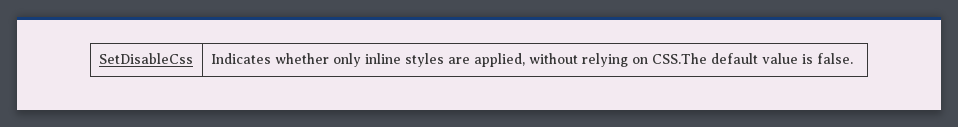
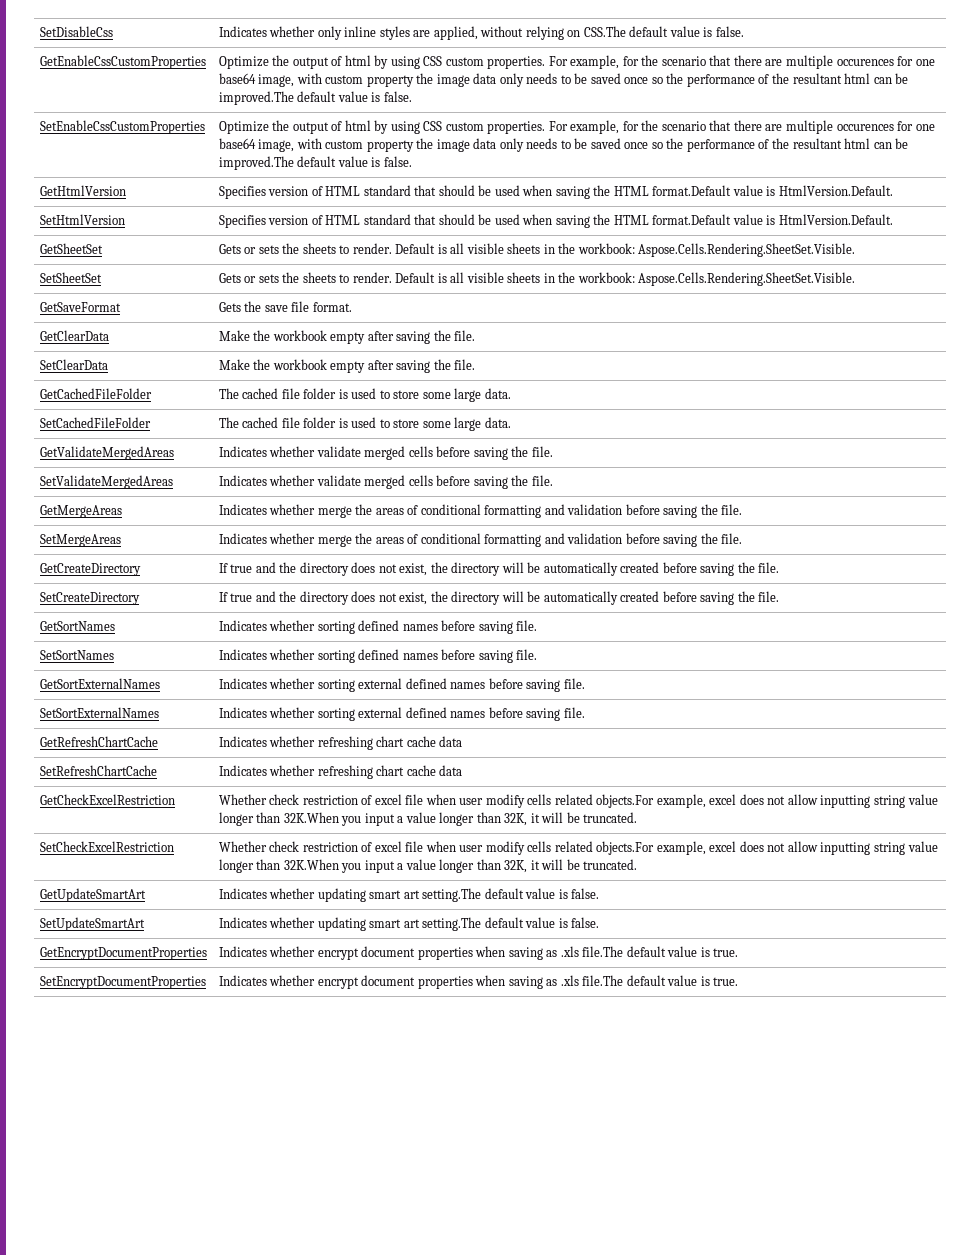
(853, 58) none -> [39,55,206,69] [218,55,935,69] [218,73,909,87] [218,91,412,105] [39,120,205,134] [218,120,935,134] [218,138,909,152] [218,156,412,170] [39,185,126,196] [218,185,893,199] [39,214,125,225] [218,214,893,228] [39,243,103,254] [218,243,856,257] [39,272,102,283] [218,272,856,286] [39,302,121,312] [218,301,352,312] [39,330,109,341] [218,330,476,344] [39,359,108,370] [218,359,476,373] [39,388,152,399] [218,388,511,402] [39,417,151,428] [218,417,511,431] [39,446,174,460] [218,446,553,460] [39,475,173,489] [218,475,553,489] [39,505,122,518] [218,504,743,518] [39,534,121,547] [218,533,743,547] [39,563,141,576] [218,562,780,576] [39,592,140,605] [218,591,780,605] [39,621,115,631] [218,620,538,634] [39,650,114,660] [218,649,538,663] [39,678,160,689] [218,678,585,692] [39,707,159,718] [218,707,585,721] [39,736,158,747] [218,736,463,750] [39,765,157,776] [218,765,463,779] [39,794,175,805] [218,794,938,808] [218,812,638,826] [39,841,174,852] [218,841,938,855] [218,859,638,873] [39,888,146,902] [218,888,600,902] [39,917,145,931] [218,917,600,931] [39,947,207,960] [218,946,739,960] [39,976,206,989] [218,975,739,989] // GetEnableCssCustomProperties | Optimize the output of html by using CSS custom properties. For example, for the scenario that there are multiple occurences for one base64 image, with custom property the image data only needs to be saved once so the performance of the resultant html can be improved.The default value is false. // SetEnableCssCustomProperties | Optimize the output of html by using CSS custom properties. For example, for the scenario that there are multiple occurences for one base64 image, with custom property the image data only needs to be saved once so the performance of the resultant html can be improved.The default value is false. // GetHtmlVersion | Specifies version of HTML standard that should be used when saving the HTML format.Default value is HtmlVersion.Default. // SetHtmlVersion | Specifies version of HTML standard that should be used when saving the HTML format.Default value is HtmlVersion.Default. // GetSheetSet | Gets or sets the sheets to render. Default is all visible sheets in the workbook: Aspose.Cells.Rendering.SheetSet.Visible. // SetSheetSet | Gets or sets the sheets to render. Default is all visible sheets in the workbook: Aspose.Cells.Rendering.SheetSet.Visible. // GetSaveFormat | Gets the save file format. // GetClearData | Make the workbook empty after saving the file. // SetClearData | Make the workbook empty after saving the file. // GetCachedFileFolder | The cached file folder is used to store some large data. // SetCachedFileFolder | The cached file folder is used to store some large data. // GetValidateMergedAreas | Indicates whether validate merged cells before saving the file. // SetValidateMergedAreas | Indicates whether validate merged cells before saving the file. // GetMergeAreas | Indicates whether merge the areas of conditional formatting and validation before saving the file. // SetMergeAreas | Indicates whether merge the areas of conditional formatting and validation before saving the file. // GetCreateDirectory | If true and the directory does not exist, the directory will be automatically created before saving the file. // SetCreateDirectory | If true and the directory does not exist, the directory will be automatically created before saving the file. // GetSortNames | Indicates whether sorting defined names before saving file. // SetSortNames | Indicates whether sorting defined names before saving file. // GetSortExternalNames | Indicates whether sorting external defined names before saving file. // SetSortExternalNames | Indicates whether sorting external defined names before saving file. // GetRefreshChartCache | Indicates whether refreshing chart cache data // SetRefreshChartCache | Indicates whether refreshing chart cache data // GetCheckExcelRestriction | Whether check restriction of excel file when user modify cells related objects.For example, excel does not allow inputting string value longer than 32K.When you input a value longer than 32K, it will be truncated. // SetCheckExcelRestriction | Whether check restriction of excel file when user modify cells related objects.For example, excel does not allow inputting string value longer than 32K.When you input a value longer than 32K, it will be truncated. // GetUpdateSmartArt | Indicates whether updating smart art setting.The default value is false. // SetUpdateSmartArt | Indicates whether updating smart art setting.The default value is false. // GetEncryptDocumentProperties | Indicates whether encrypt document properties when saving as .xls file.The default value is true. // SetEncryptDocumentProperties | Indicates whether encrypt document properties when saving as .xls file.The default value is true.

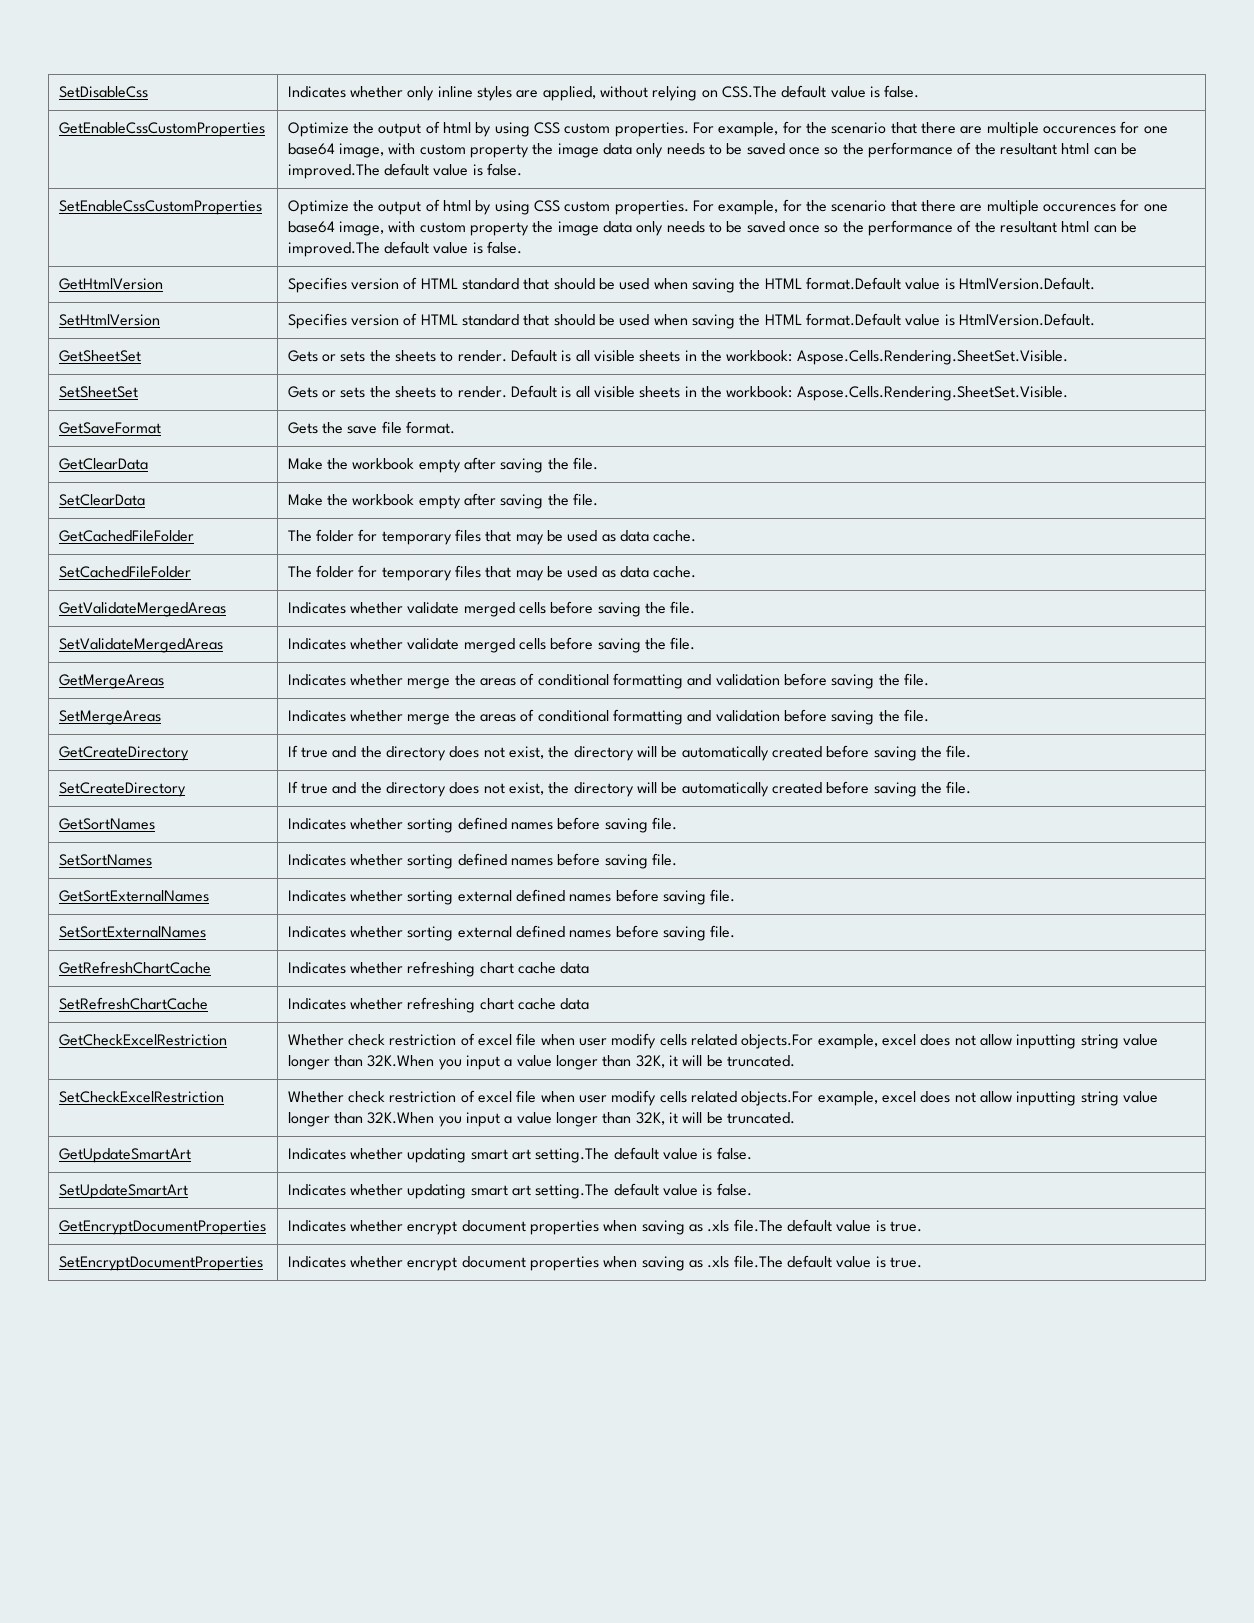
[242,388,511,402] [39,417,151,428] [218,417,511,431] cached file folder is used to store some large data. // SetCachedFileFolder | The cached file folder is used to store some large data. -> [316,529,697,545] [58,566,191,578] [287,565,697,581] folder for temporary files that may be used as data cache. // SetCachedFileFolder | The folder for temporary files that may be used as data cache.

